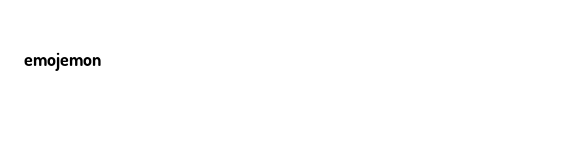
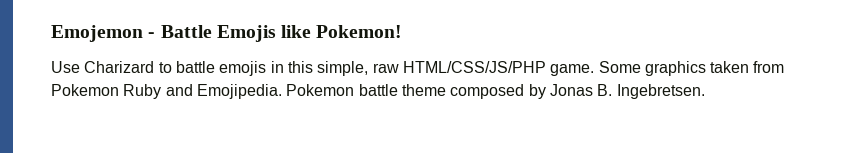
[24,52,101,71] emojemon -> [51,25,403,42] [51,61,785,76] [51,84,705,99] Emojemon - Battle Emojis like Pokemon! // Use Charizard to battle emojis in this simple, raw HTML/CSS/JS/PHP game. Some graphics taken from Pokemon Ruby and Emojipedia. Pokemon battle theme composed by Jonas B. Ingebretsen.

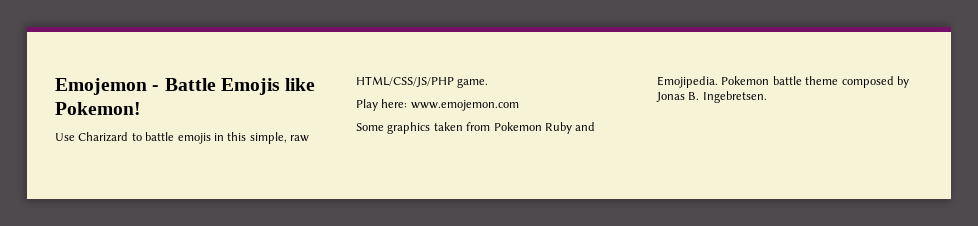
(595, 70) none -> [356,99,519,111] // Play here: www.emojemon.com //

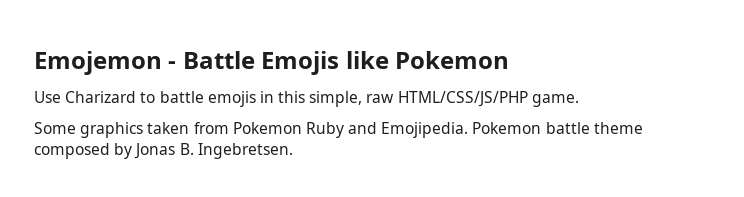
[55,102,141,115] Pokemon! -> [395,51,510,69] Pokemon
[356,99,519,111] // Play here: www.emojemon.com -> (579, 100) none

